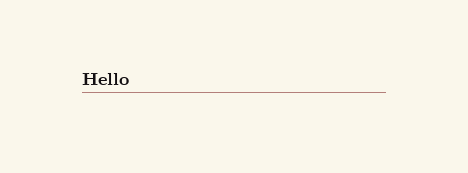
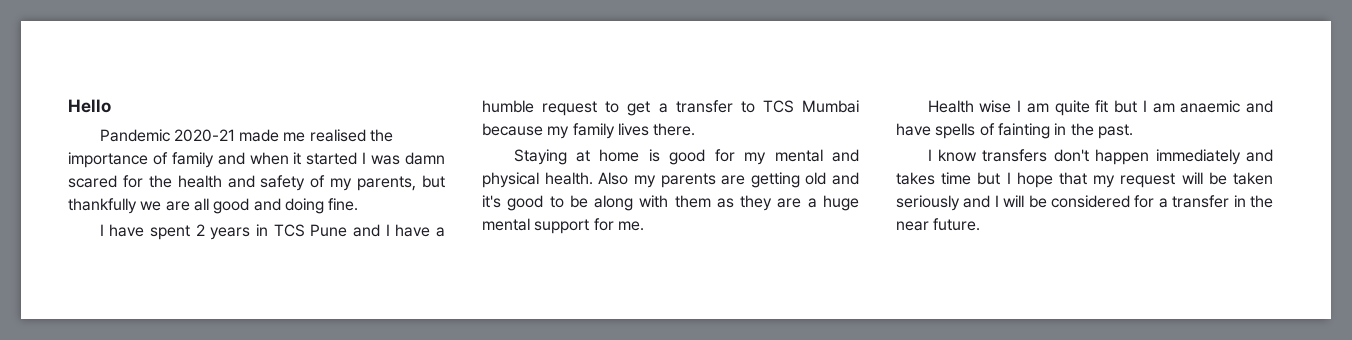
(129, 79) none -> [99,129,394,142] [68,152,446,168] [68,175,446,191] [68,198,359,214] [99,224,445,240] [482,100,859,116] [482,123,696,139] [513,149,859,165] [482,172,859,188] [482,195,859,211] [482,218,644,234] [927,100,1273,116] [896,123,1133,139] [927,149,1273,165] [896,172,1273,188] [896,195,1273,211] [896,218,981,231] // Pandemic 2020-21 made me realised the importance of family and when it started I was damn scared for the health and safety of my parents, but thankfully we are all good and doing fine. // I have spent 2 years in TCS Pune and I have a humble request to get a transfer to TCS Mumbai because my family lives there. // Staying at home is good for my mental and physical health. Also my parents are getting old and it's good to be along with them as they are a huge mental support for me. // Health wise I am quite fit but I am anaemic and have spells of fainting in the past. // I know transfers don't happen immediately and takes time but I hope that my request will be taken seriously and I will be considered for a transfer in the near future.

